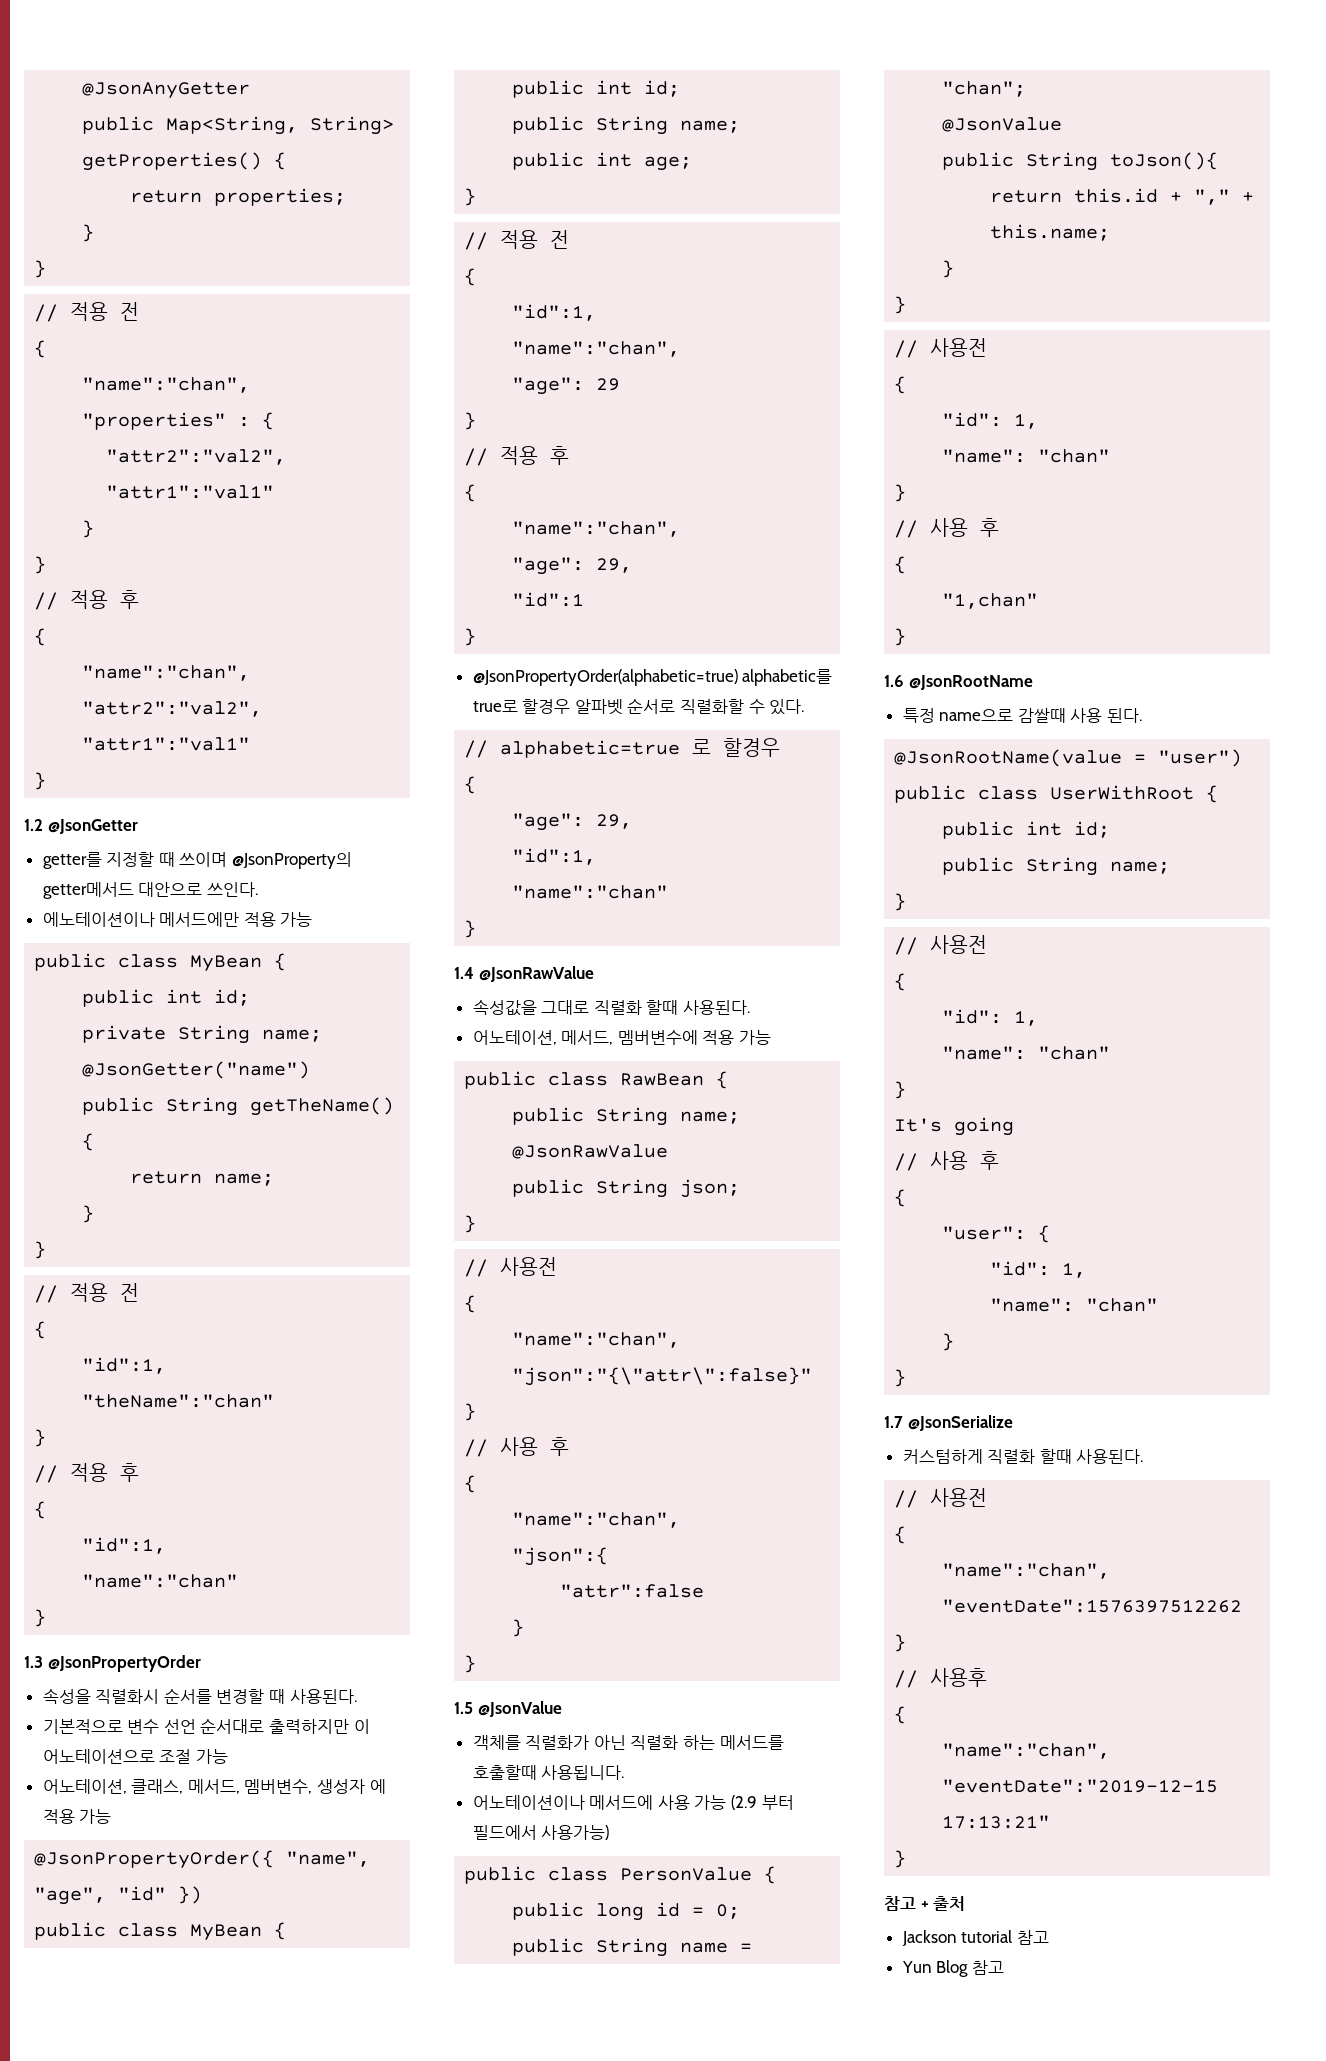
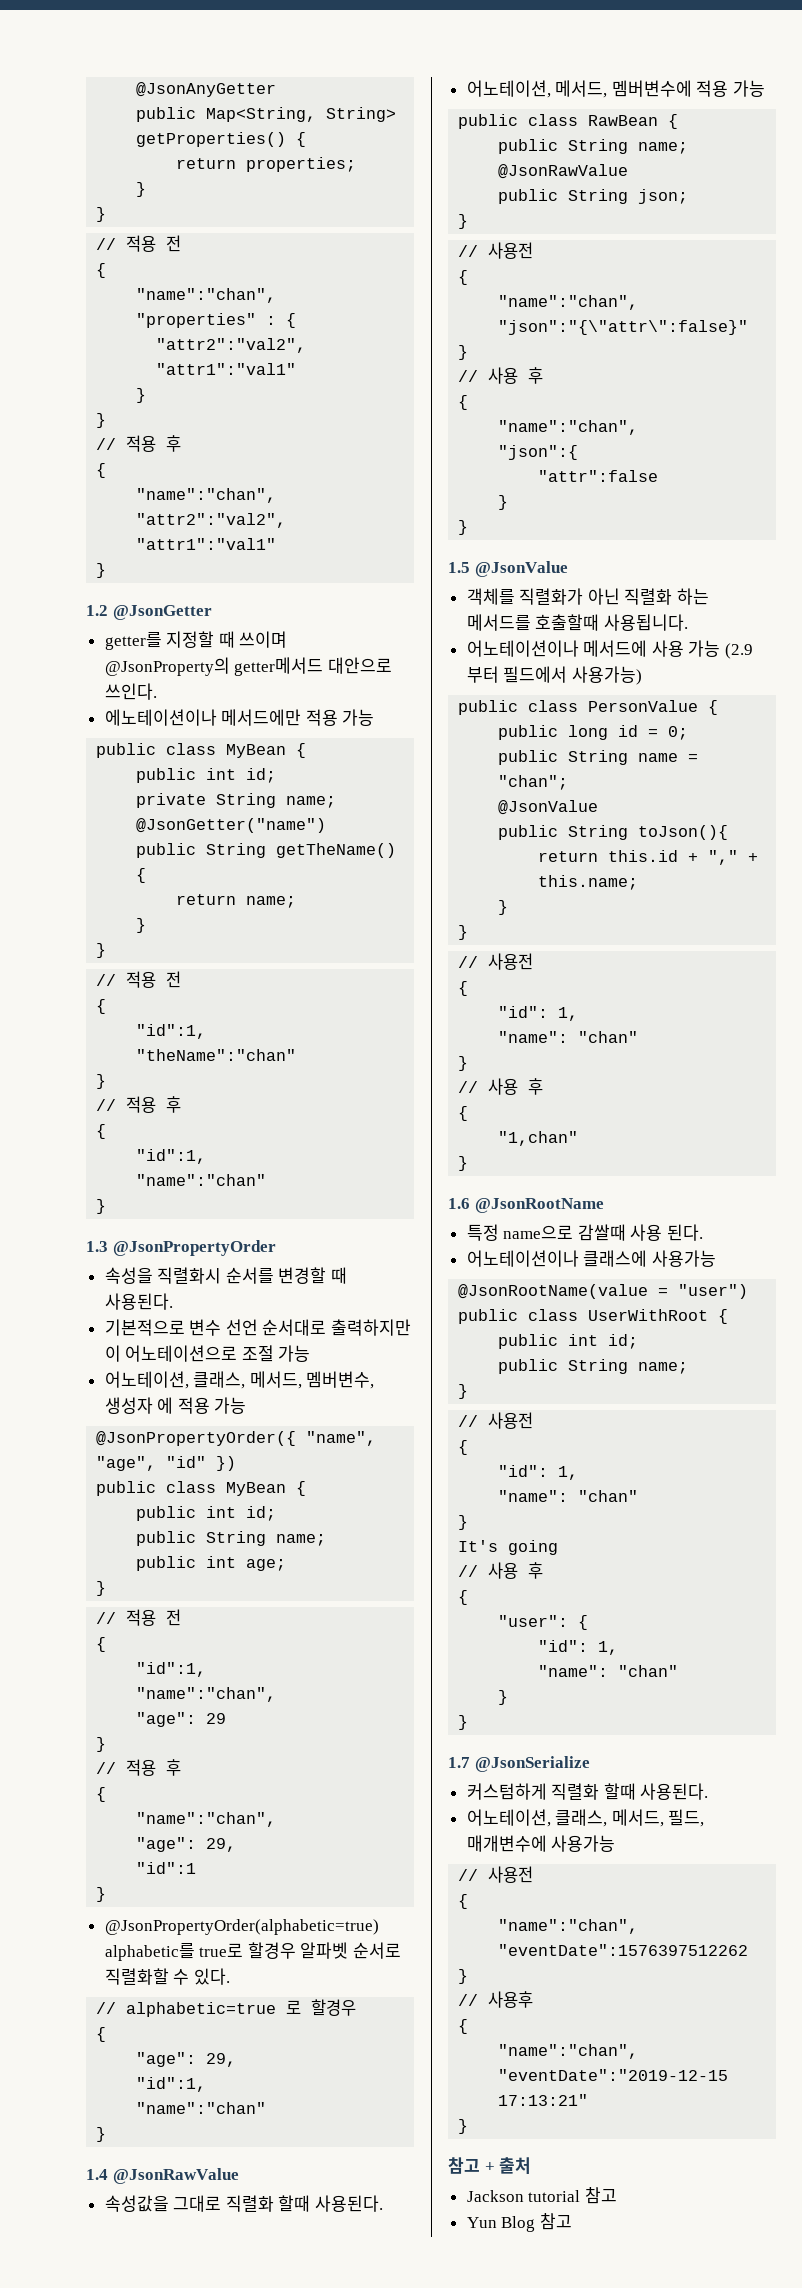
(1143, 715) none -> [466,1250,716,1267] // 어노테이션이나 클래스에 사용가능
(1144, 1456) none -> [466,1809,705,1827] [466,1835,616,1852] // 어노테이션, 클래스, 메서드, 필드, 매개변수에 사용가능

